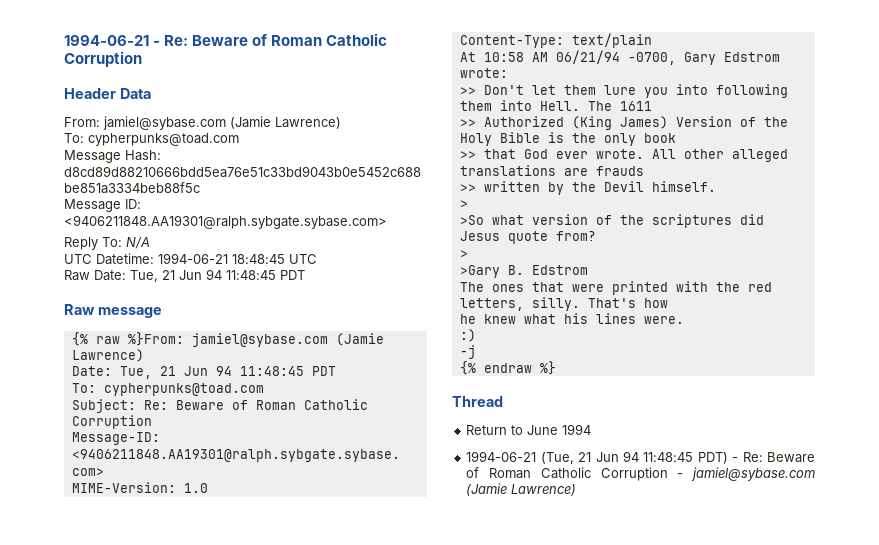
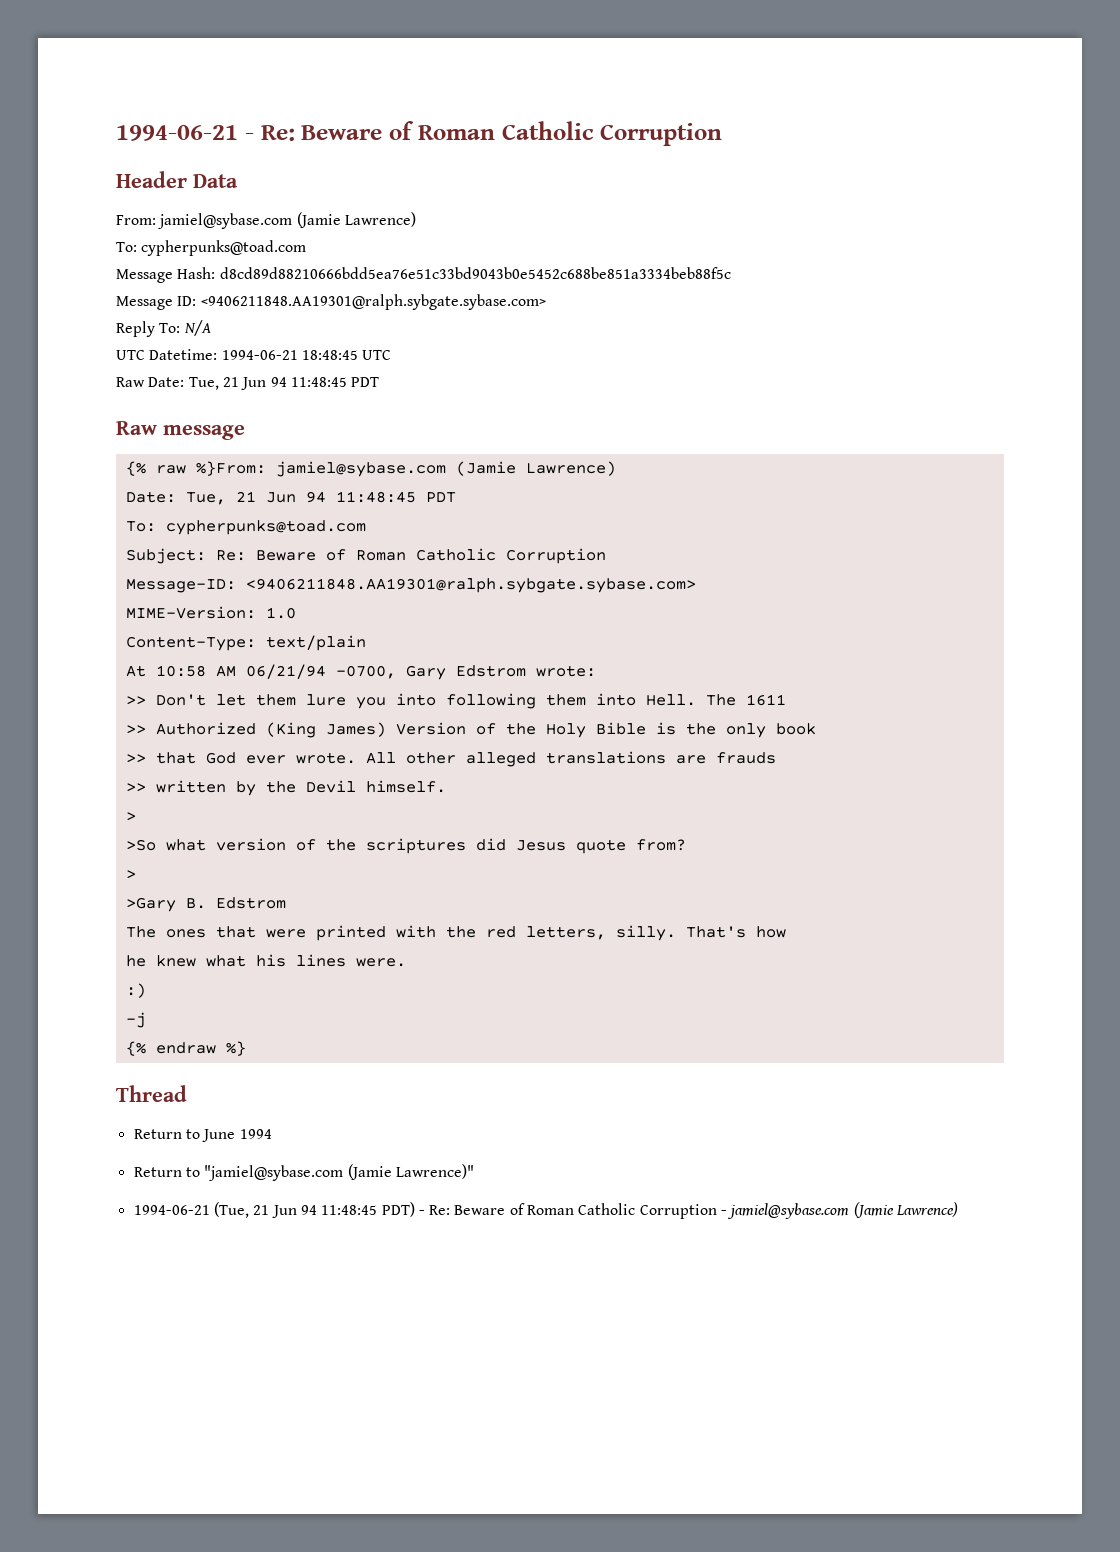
(592, 429) none -> [133,1164,474,1181] // Return to "jamiel@sybase.com (Jamie Lawrence)"

